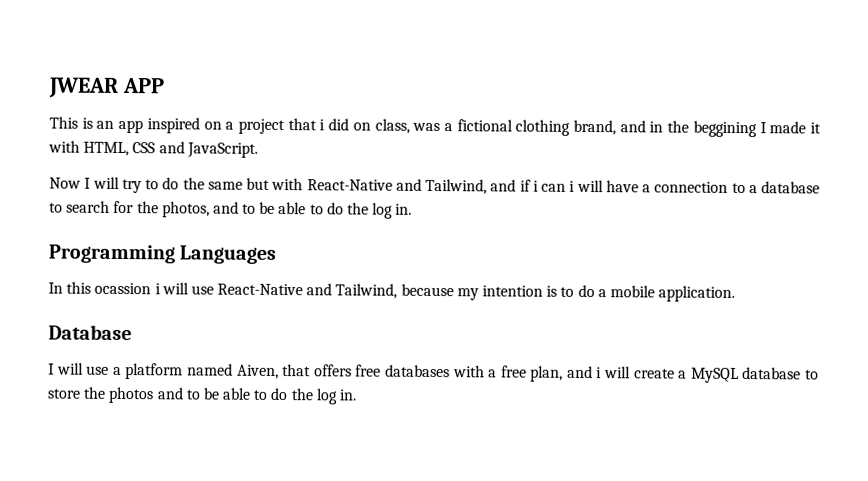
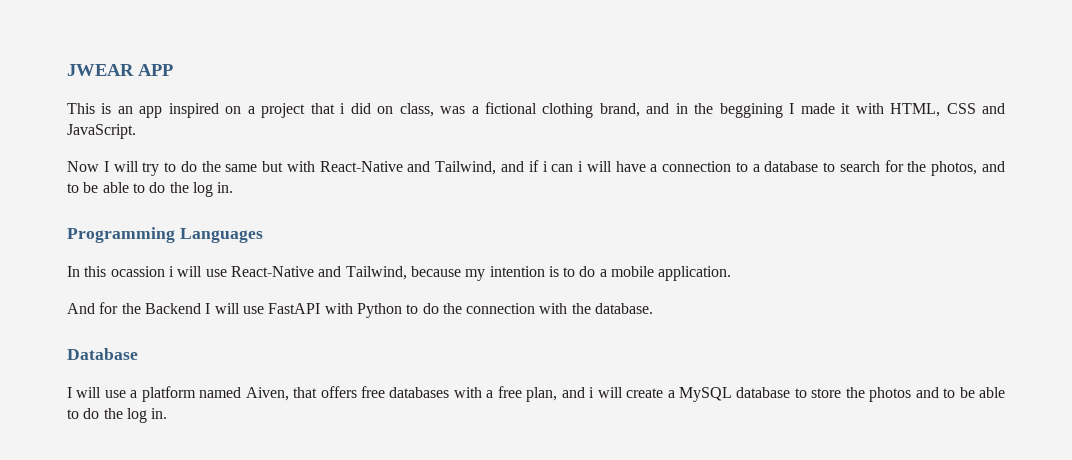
(736, 293) none -> [67,302,654,318] // And for the Backend I will use FastAPI with Python to do the connection with the database.

